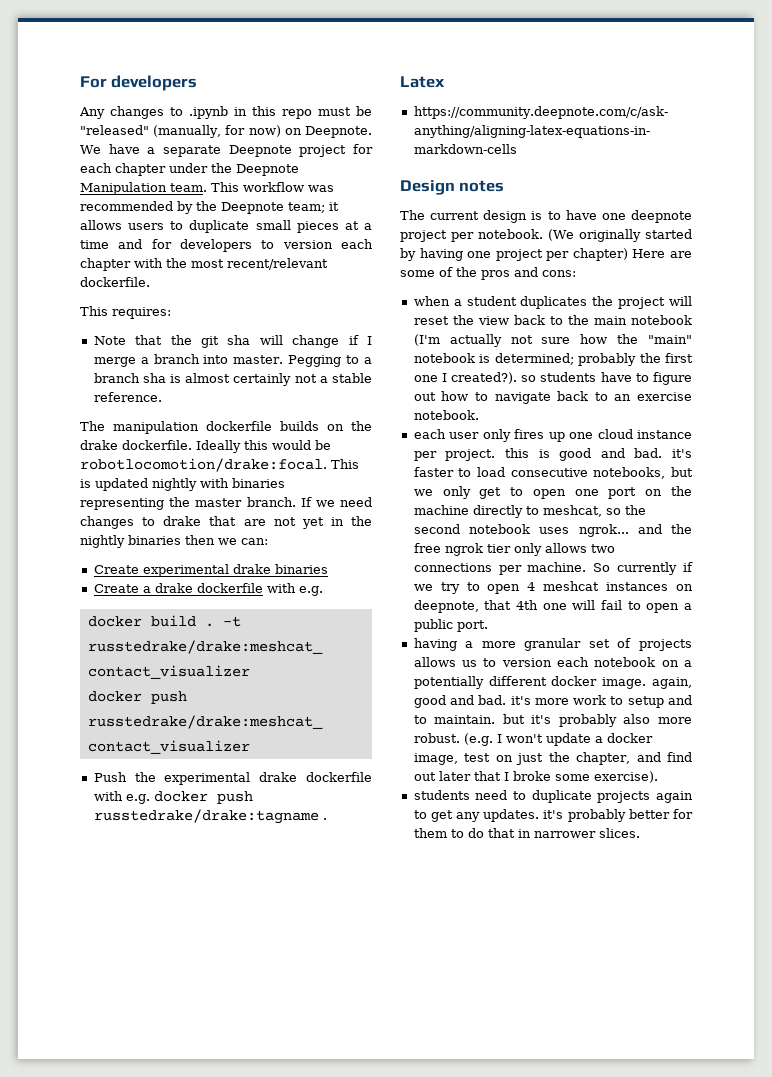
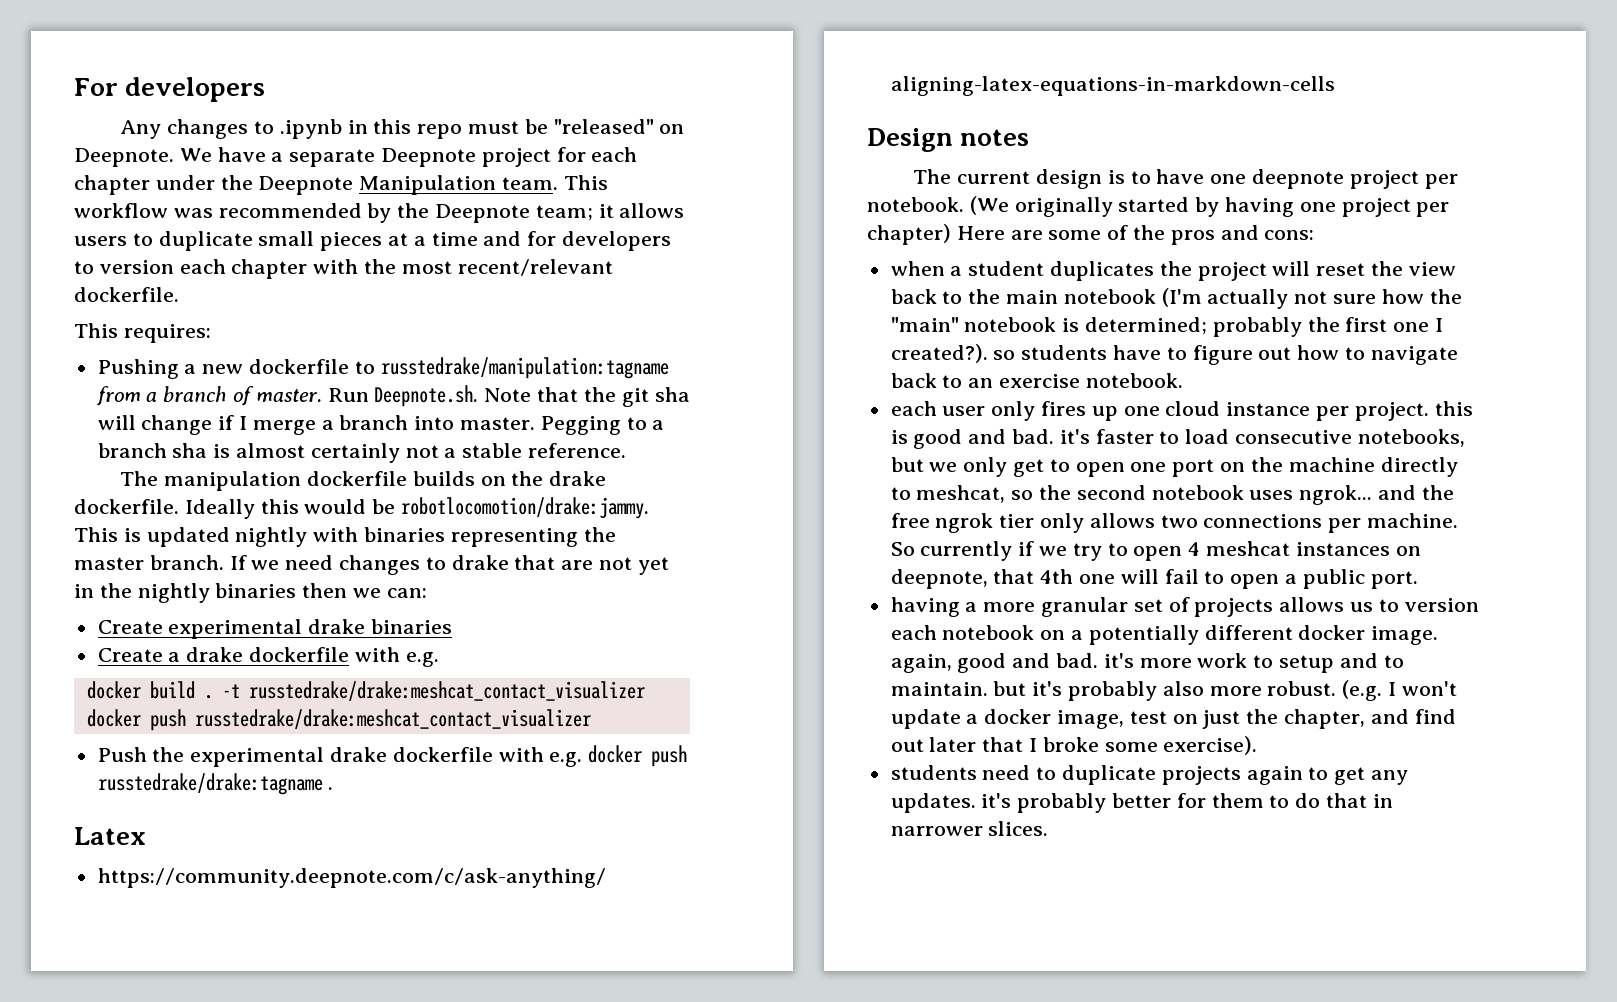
[153,125,281,138] (manually, for now) -> (654, 126) none
(171, 313) none -> [97,357,669,379] [96,385,479,407] Pushing a new dockerfile to russtedrake/manipulation:tagname from a branch of master. Run Deepnote.sh.
[80,458,327,472] robotlocomotion/drake:focal. -> [401,497,650,519] robotlocomotion/drake:jammy.

